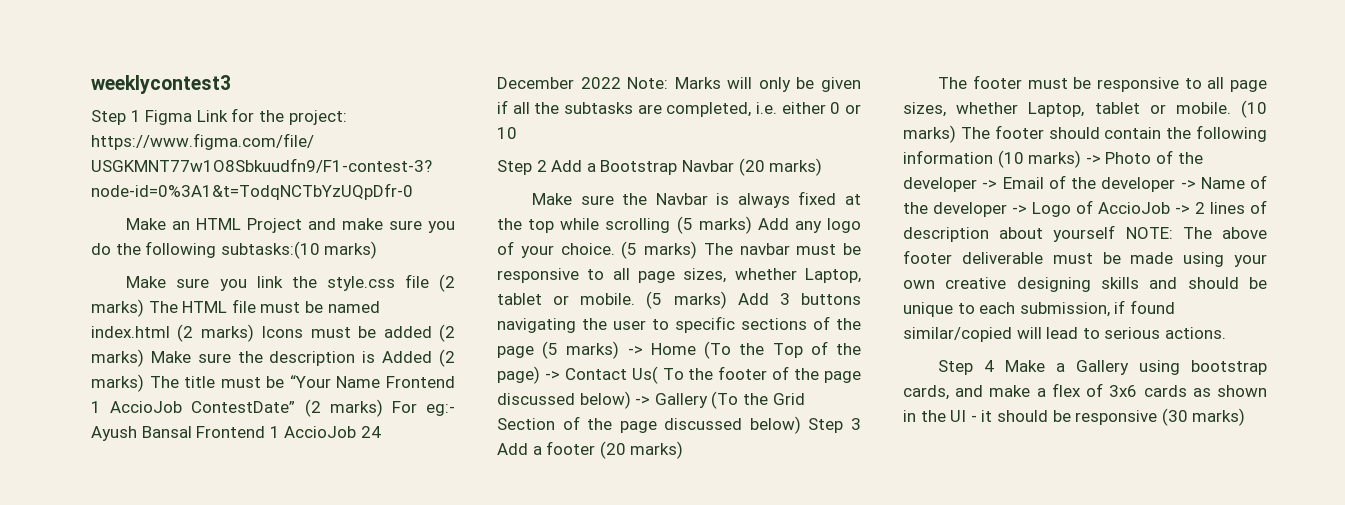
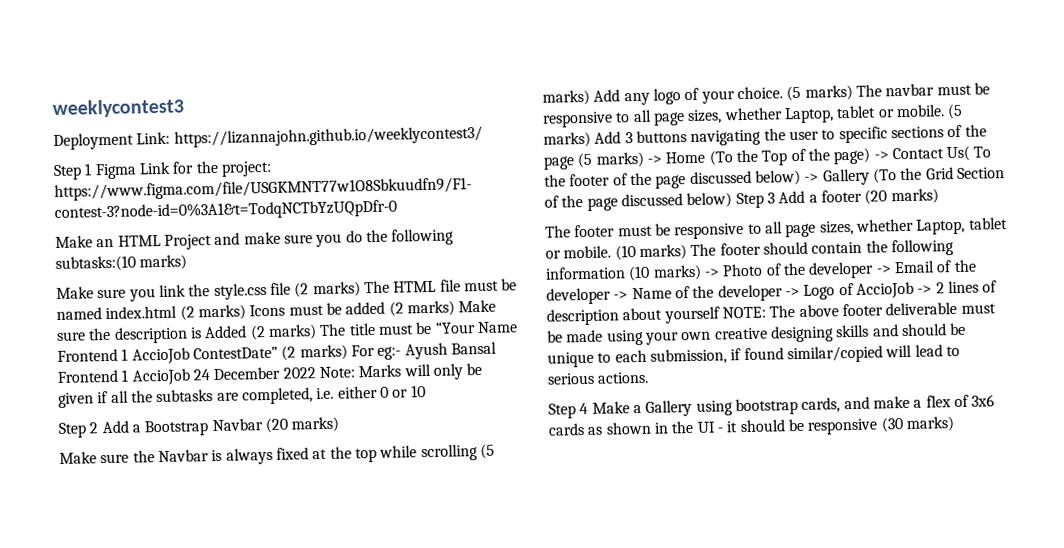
(231, 84) none -> [53,125,483,150] // Deployment Link: https://lizannajohn.github.io/weeklycontest3/

